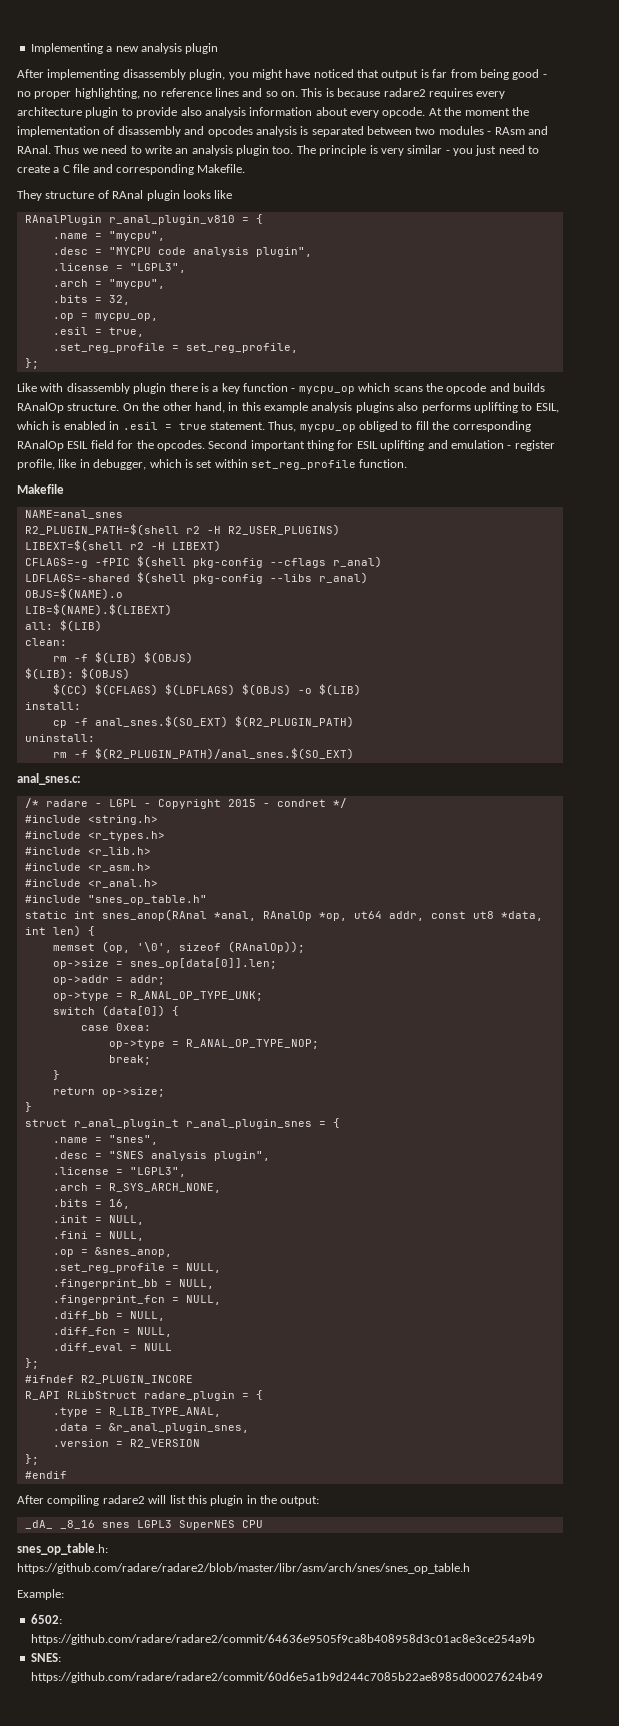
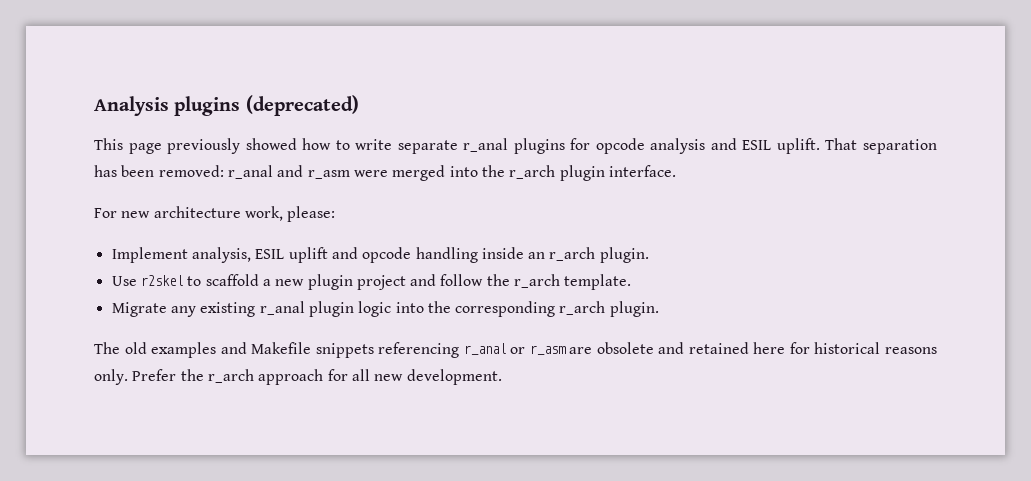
[30,43,103,54] Implementing -> [94,95,359,116] [94,138,937,154] [94,165,676,181] [94,206,336,222] [111,247,649,263] [111,274,259,286] Analysis plugins (deprecated) // This page previously showed how to write separate r_anal plugins for opcode analysis and ESIL uplift. That separation has been removed: r_anal and r_asm were merged into the r_arch plugin interface. // For new architecture work, please: // Implement analysis, ESIL uplift and opcode handling inside an r_arch plugin. // Use r2skel to scaffold
[140,43,219,54] [17,69,547,80] [17,88,506,99] [17,107,529,118] [17,126,548,137] [17,145,540,156] [17,164,246,175] [17,190,233,201] [24,214,263,225] [52,231,165,241] [52,247,312,257] [52,263,186,273] [52,279,165,289] [52,295,130,305] [52,313,158,321] [52,327,144,337] [52,343,298,353] [24,358,39,369] [17,383,545,394] [17,402,559,413] [17,421,531,432] [17,440,555,451] [17,459,408,470] [17,484,64,494] [24,510,123,519] [24,524,340,536] [24,540,221,552] [24,556,382,568] [24,572,368,584] [24,588,123,600] [24,604,172,616] [24,620,102,632] [24,638,67,646] [52,652,193,664] [24,668,130,680] [52,684,361,696] [24,702,81,710] [52,716,354,728] [24,734,95,742] [52,748,354,760] [17,773,81,785] [24,798,347,809] [24,815,158,825] [24,831,165,841] [24,847,151,856] [24,863,151,872] [24,879,158,888] [24,895,207,905] [24,909,543,921] [24,925,95,937] [52,941,305,953] [52,958,277,969] [52,975,165,985] [52,991,263,1001] [52,1005,179,1017] [80,1023,151,1031] [108,1039,319,1049] [108,1055,151,1065] [52,1070,60,1080] [52,1087,165,1097] [24,1102,32,1112] [24,1118,340,1129] [52,1135,158,1145] [52,1151,270,1161] [52,1167,186,1177] [52,1183,221,1193] [52,1199,130,1209] [52,1215,144,1225] [52,1231,144,1241] [52,1247,172,1257] [52,1263,221,1273] [52,1279,214,1289] [52,1295,221,1305] [52,1311,165,1321] [52,1327,172,1337] [52,1343,172,1352] [24,1358,39,1369] [24,1375,193,1384] [24,1390,263,1401] [52,1407,221,1417] [52,1423,249,1433] [52,1439,200,1448] [24,1454,39,1465] [24,1471,67,1479] [17,1495,320,1506] [24,1520,263,1530] [17,1543,108,1555] [17,1563,470,1574] [17,1589,64,1600] [30,1614,62,1624] [30,1634,535,1645] [30,1653,61,1662] [30,1672,543,1683] analysis plugin // After implementing disassembly plugin, you might have noticed that output is far from being good - no proper highlighting, no reference lines and so on. This is because radare2 requires every architecture plugin to provide also analysis information about every opcode. At the moment the implementation of disassembly and opcodes analysis is separated between two modules - RAsm and RAnal. Thus we need to write an analysis plugin too. The principle is very similar - you just need to create a C file and corresponding Makefile. // They structure of RAnal plugin looks like // RAnalPlugin r_anal_plugin_v810 = { // .name = "mycpu", // .desc = "MYCPU code analysis plugin", // .license = "LGPL3", // .arch = "mycpu", // .bits = 32, // .op = mycpu_op, // .esil = true, // .set_reg_profile = set_reg_profile, // }; // Like with disassembly plugin there is a key function - mycpu_op which scans the opcode and builds RAnalOp structure. On the other hand, in this example analysis plugins also performs uplifting to ESIL, which is enabled in .esil = true statement. Thus, mycpu_op obliged to fill the corresponding RAnalOp ESIL field for the opcodes. Second important thing for ESIL uplifting and emulation - register profile, like in debugger, which is set within set_reg_profile function. // Makefile // NAME=anal_snes // R2_PLUGIN_PATH=$(shell r2 -H R2_USER_PLUGINS) // LIBEXT=$(shell r2 -H LIBEXT) // CFLAGS=-g -fPIC $(shell pkg-config --cflags r_anal) // LDFLAGS=-shared $(shell pkg-config --libs r_anal) // OBJS=$(NAME).o // LIB=$(NAME).$(LIBEXT) // all: $(LIB) // clean: // rm -f $(LIB) $(OBJS) // $(LIB): $(OBJS) // $(CC) $(CFLAGS) $(LDFLAGS) $(OBJS) -o $(LIB) // install: // cp -f anal_snes.$(SO_EXT) $(R2_PLUGIN_PATH) // uninstall: // rm -f $(R2_PLUGIN_PATH)/anal_snes.$(SO_EXT) // anal_snes.c: // /* radare - LGPL - Copyright 2015 - condret */ // #include <string.h> // #include <r_types.h> // #include <r_lib.h> // #include <r_asm.h> // #include <r_anal.h> // #include "snes_op_table.h" // static int snes_anop(RAnal *anal, RAnalOp *op, ut64 addr, const ut8 *data, int len) { // memset (op, '\0', sizeof (RAnalOp)); // op->size = snes_op[data[0]].len; // op->addr = addr; // op->type = R_ANAL_OP_TYPE_UNK; // switch (data[0]) { // case 0xea: // op->type = R_ANAL_OP_TYPE_NOP; // break; // } // return op->size; // } // struct r_anal_plugin_t r_anal_plugin_snes = { // .name = "snes", // .desc = "SNES analysis plugin", // .license = "LGPL3", // .arch = R_SYS_ARCH_NONE, // .bits = 16, // .init = NULL, // .fini = NULL, // .op = &snes_anop, // .set_reg_profile = NULL, // .fingerprint_bb = NULL, // .fingerprint_fcn = NULL, // .diff_bb = NULL, // .diff_fcn = NULL, // .diff_eval = NULL // }; // #ifndef R2_PLUGIN_INCORE // R_API RLibStruct radare_plugin = { // .type = R_LIB_TYPE_ANAL, // .data = &r_anal_plugin_snes, // .version = R2_VERSION // }; // #endif // After compiling radare2 will list this plugin in the output: // _dA_ _8_16 snes LGPL3 SuperNES CPU // snes_op_table.h: https://github.com/radare/radare2/blob/master/libr/asm/arch/snes/snes_op_table.h // Example: // 6502: https://github.com/radare/radare2/commit/64636e9505f9ca8b408958d3c01ac8e3ce254a9b // SNES: https://github.com/radare/radare2/commit/60d6e5a1b9d244c7085b22ae8985d00027624b49 -> [307,274,632,290] [111,301,659,317] [94,342,937,358] [94,369,502,385] plugin project and follow the r_arch template. // Migrate any existing r_anal plugin logic into the corresponding r_arch plugin. // The old examples and Makefile snippets referencing r_anal or r_asm are obsolete and retained here for historical reasons only. Prefer the r_arch approach for all new development.

